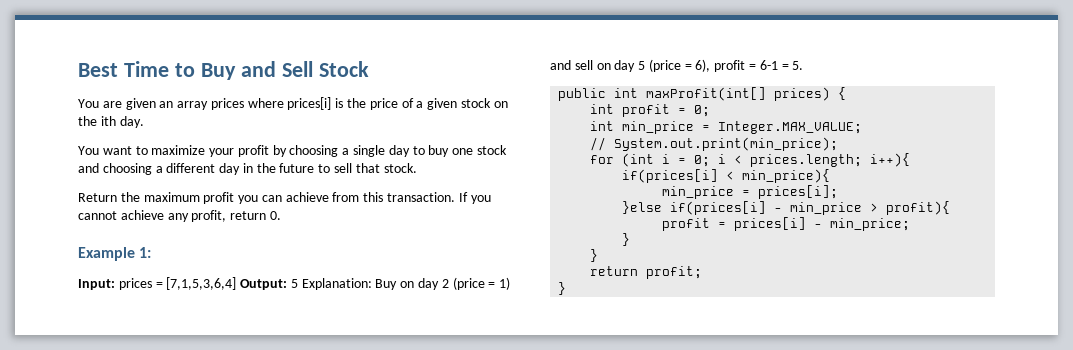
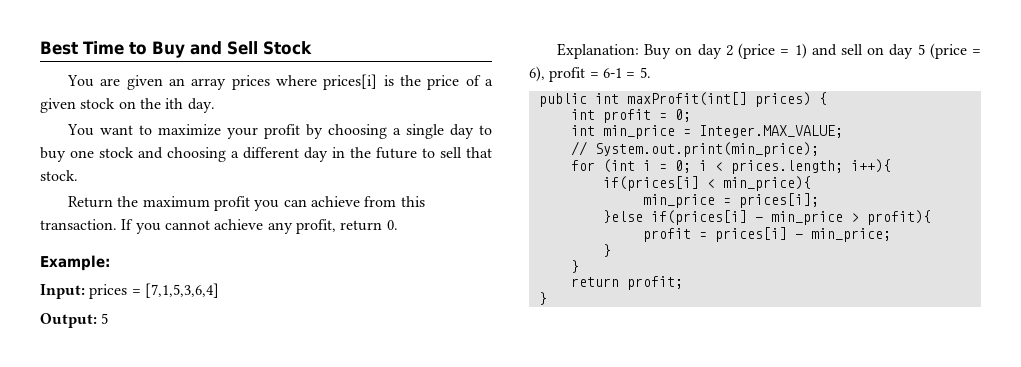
[78,247,152,261] Example 1: -> [40,255,110,271] Example:
(237, 283) none -> (219, 290) //
(298, 283) none -> (109, 318) //

